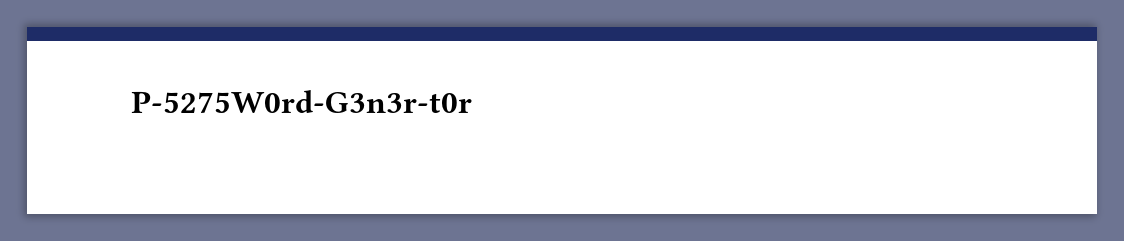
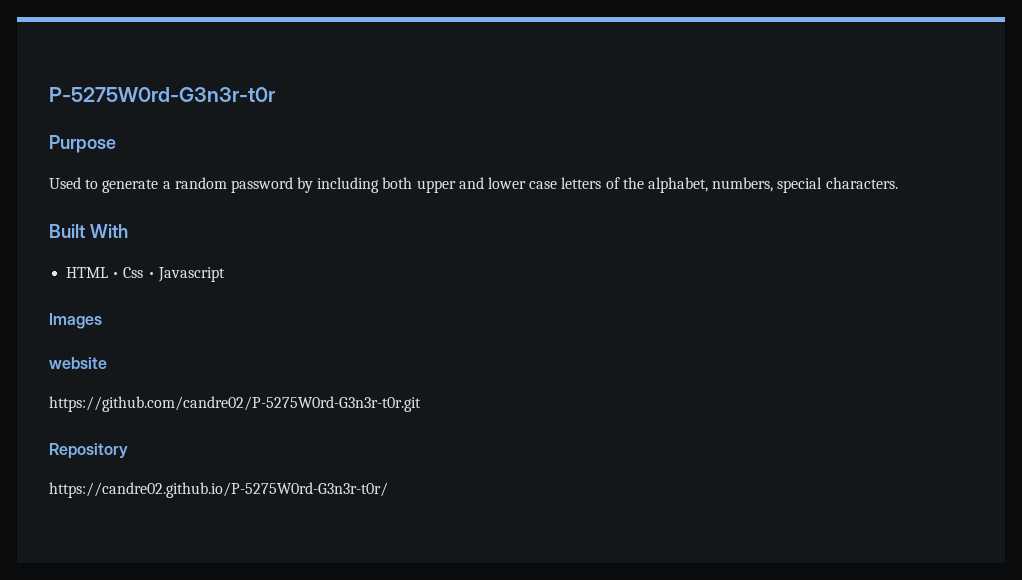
(472, 101) none -> [49,135,116,153] [49,177,898,193] [49,224,128,238] [66,267,225,282] [49,313,102,329] [49,357,107,369] [49,396,421,412] [49,443,128,459] [49,482,388,498] // Purpose // Used to generate a random password by including both upper and lower case letters of the alphabet, numbers, special characters. // Built With // HTML • Css • Javascript // Images // website // https://github.com/candre02/P-5275W0rd-G3n3r-t0r.git // Repository // https://candre02.github.io/P-5275W0rd-G3n3r-t0r/

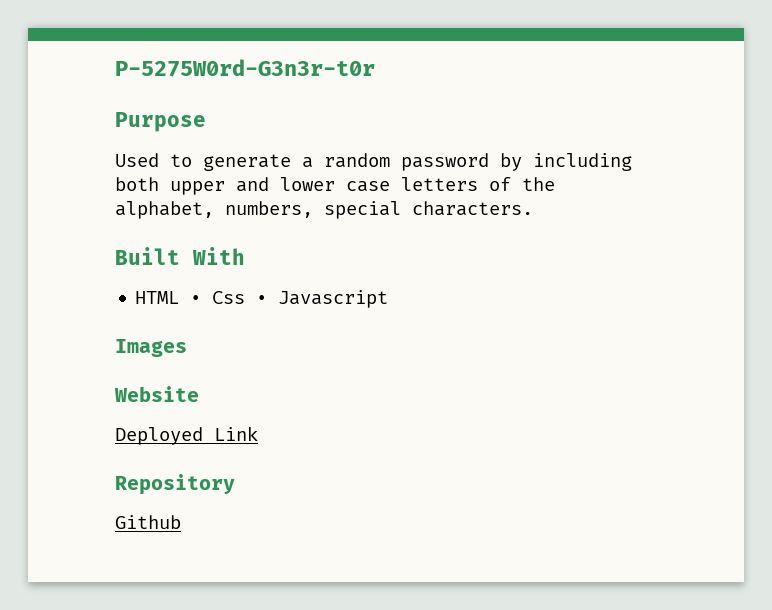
[49,357,107,369] [49,396,421,412] website // https://github.com/candre02/P-5275W0rd-G3n3r-t0r.git -> [114,386,199,402] [115,426,258,445] Website // Deployed Link
[49,482,388,498] https://candre02.github.io/P-5275W0rd-G3n3r-t0r/ -> [115,515,181,529] Github

